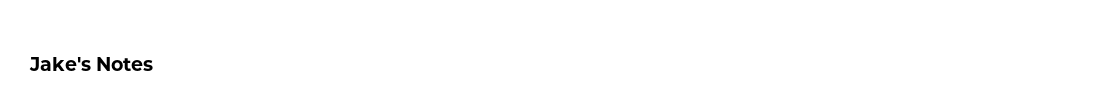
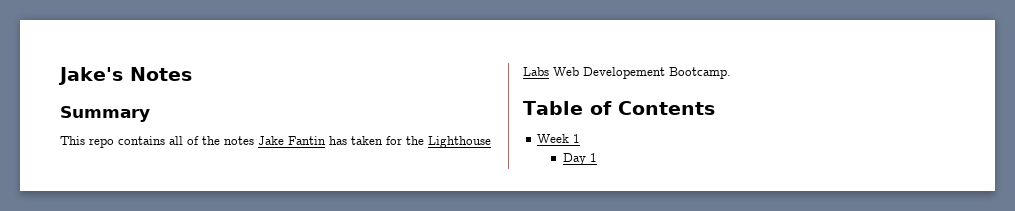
(154, 64) none -> [60,106,150,122] [60,136,491,148] [523,67,731,79] [523,101,715,115] [537,134,581,143] [562,153,597,165] // Summary // This repo contains all of the notes Jake Fantin has taken for the Lighthouse Labs Web Developement Bootcamp. // Table of Contents // Week 1 // Day 1

